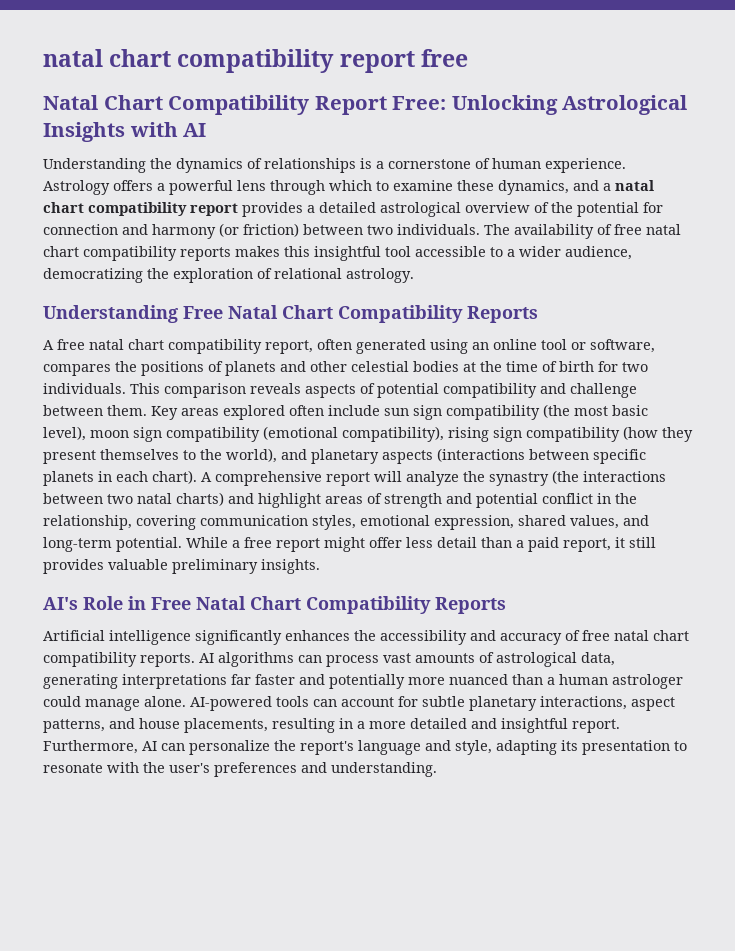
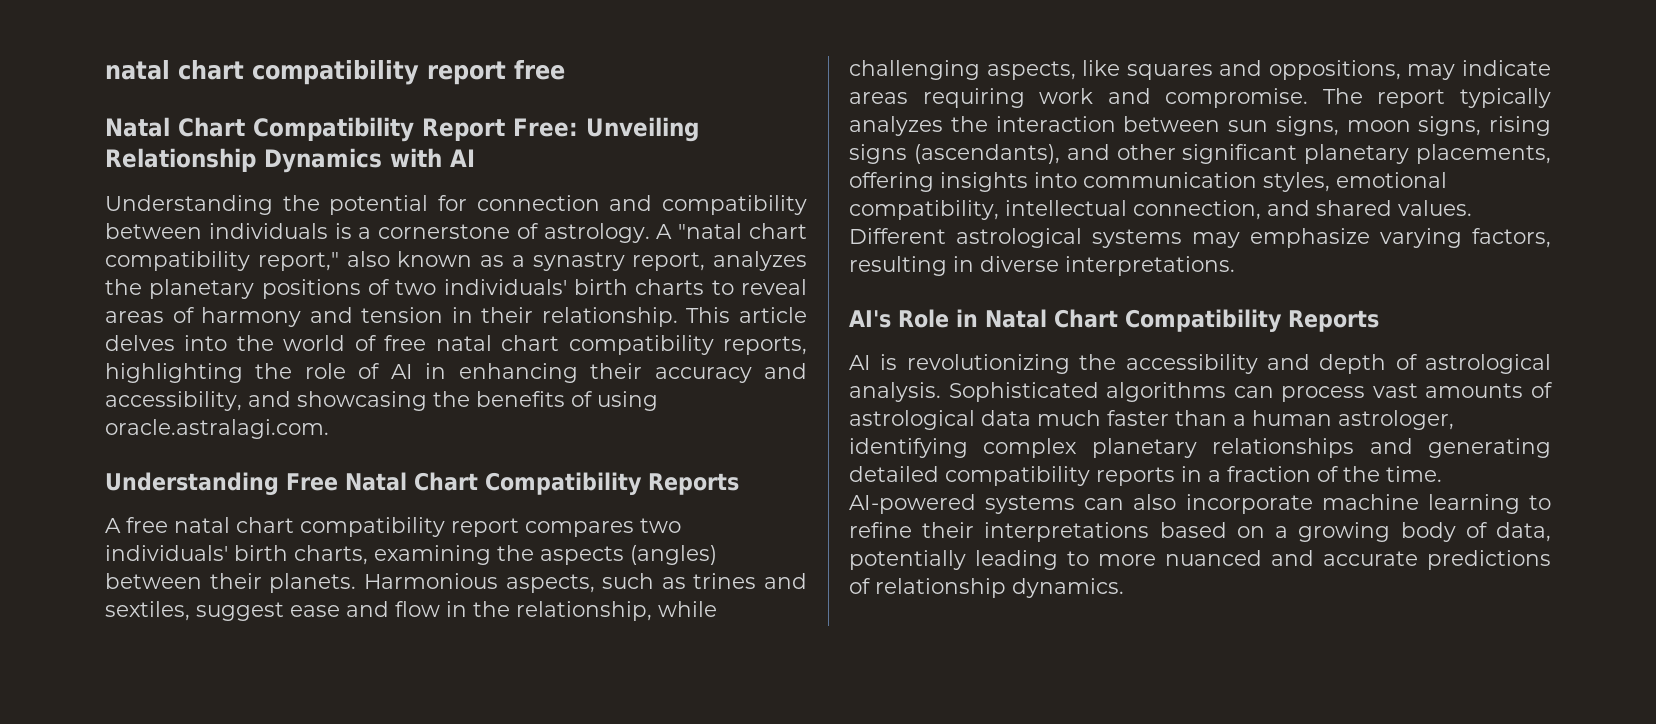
[451,95,688,115] [43,122,125,142] Unlocking Astrological Insights -> [585,117,699,142] [105,148,382,173] Unveiling Relationship Dynamics
[176,158,626,173] [43,180,654,195] [43,202,663,217] [43,223,681,239] [43,246,632,261] [43,268,414,283] dynamics of relationships is a cornerstone of human experience. Astrology offers a powerful lens through which to examine these dynamics, and a natal chart compatibility report provides a detailed astrological overview of the potential for connection and harmony (or friction) between two individuals. The availability of free natal chart compatibility reports makes this insightful tool accessible to a wider audience, democratizing the exploration of relational astrology. -> [329,195,807,215] [105,223,808,243] [105,251,807,271] [105,279,808,299] [105,307,807,327] [105,335,808,355] [105,363,808,383] [105,391,658,411] [105,419,329,439] potential for connection and compatibility between individuals is a cornerstone of astrology. A "natal chart compatibility report," also known as a synastry report, analyzes the planetary positions of two individuals' birth charts to reveal areas of harmony and tension in their relationship. This article delves into the world of free natal chart compatibility reports, highlighting the role of AI in enhancing their accuracy and accessibility, and showcasing the benefits of using oracle.astralagi.com.
[265,339,655,354] [43,361,648,376] [43,383,637,398] [43,404,648,420] [43,426,693,442] [43,448,646,464] [43,470,666,486] [43,492,637,508] [43,515,649,530] [43,537,656,552] [43,559,320,574] report, often generated using an online tool or software, compares the positions of planets and other celestial bodies at the time of birth for two individuals. This comparison reveals aspects of potential compatibility and challenge between them. Key areas explored often include sun sign compatibility (the most basic level), moon sign compatibility (emotional compatibility), rising sign compatibility (how they present themselves to the world), and planetary aspects (interactions between specific planets in each chart). A comprehensive report will analyze the synastry (the interactions between two natal charts) and highlight areas of strength and potential conflict in the relationship, covering communication styles, emotional expression, shared values, and long-term potential. While a free report might offer less detail than a paid report, it still provides valuable preliminary insights. -> [451,518,681,537] [105,545,717,565] [105,573,807,593] [105,601,717,621] [849,60,1551,80] [849,88,1551,108] [849,116,1551,136] [849,144,1551,164] [849,172,1447,192] [849,200,1472,220] [849,228,1551,248] [849,256,1235,276] report compares two individuals' birth charts, examining the aspects (angles) between their planets. Harmonious aspects, such as trines and sextiles, suggest ease and flow in the relationship, while challenging aspects, like squares and oppositions, may indicate areas requiring work and compromise. The report typically analyzes the interaction between sun signs, moon signs, rising signs (ascendants), and other significant planetary placements, offering insights into communication styles, emotional compatibility, intellectual connection, and shared values. Different astrological systems may emphasize varying factors, resulting in diverse interpretations.
[151,596,506,614] [43,630,689,645] [43,652,214,667] Free Natal Chart Compatibility Reports // Artificial intelligence significantly enhances the accessibility and accuracy of free natal chart compatibility reports. AI -> [985,309,1379,332] [849,354,1551,374] [849,382,1099,402] Natal Chart Compatibility Reports // AI is revolutionizing the accessibility and depth of astrological analysis. Sophisticated
[581,652,615,666] [43,674,683,689] [43,696,675,711] [43,718,620,733] [43,740,687,755] [43,762,437,777] data, generating interpretations far faster and potentially more nuanced than a human astrologer could manage alone. AI-powered tools can account for subtle planetary interactions, aspect patterns, and house placements, resulting in a more detailed and insightful report. Furthermore, AI can personalize the report's language and style, adapting its presentation to resonate with the user's preferences and understanding. -> [981,410,1454,430] [849,438,1551,458] [849,466,1442,486] [849,494,1551,514] [849,522,1551,542] [849,550,1551,570] [849,578,1124,598] data much faster than a human astrologer, identifying complex planetary relationships and generating detailed compatibility reports in a fraction of the time. AI-powered systems can also incorporate machine learning to refine their interpretations based on a growing body of data, potentially leading to more nuanced and accurate predictions of relationship dynamics.

